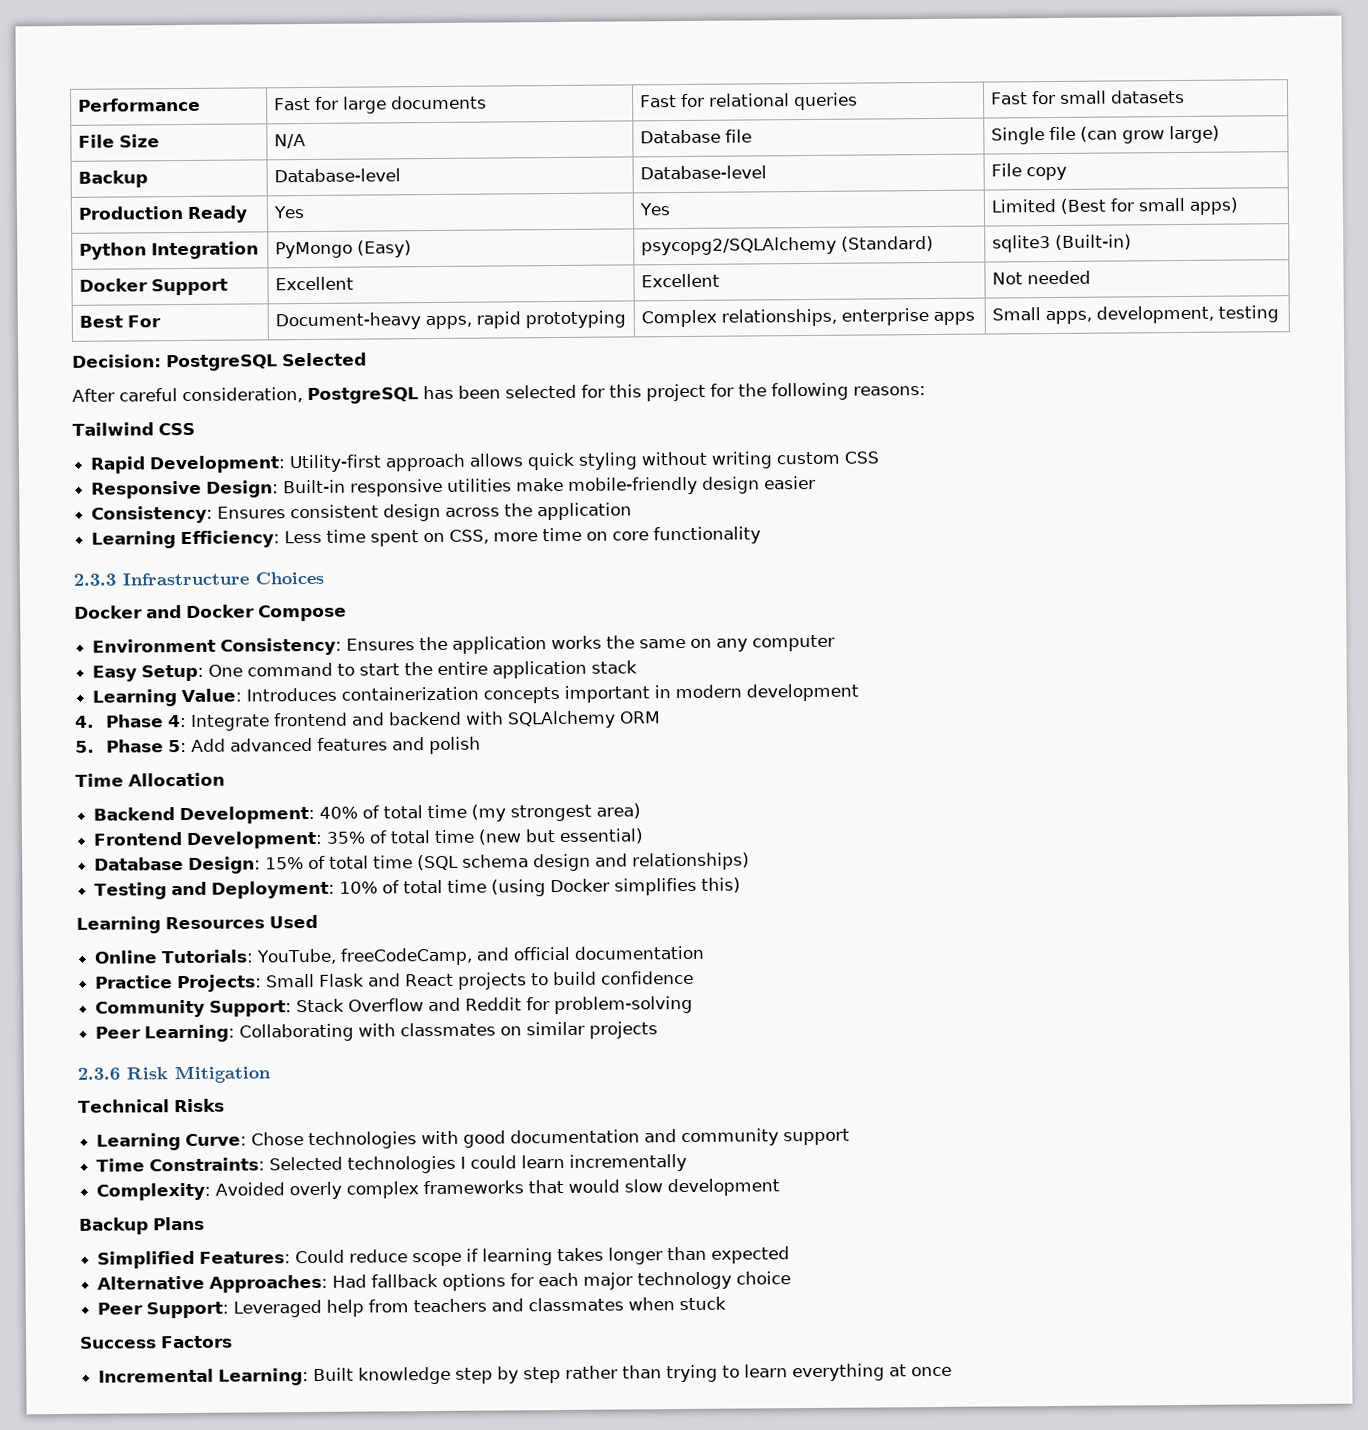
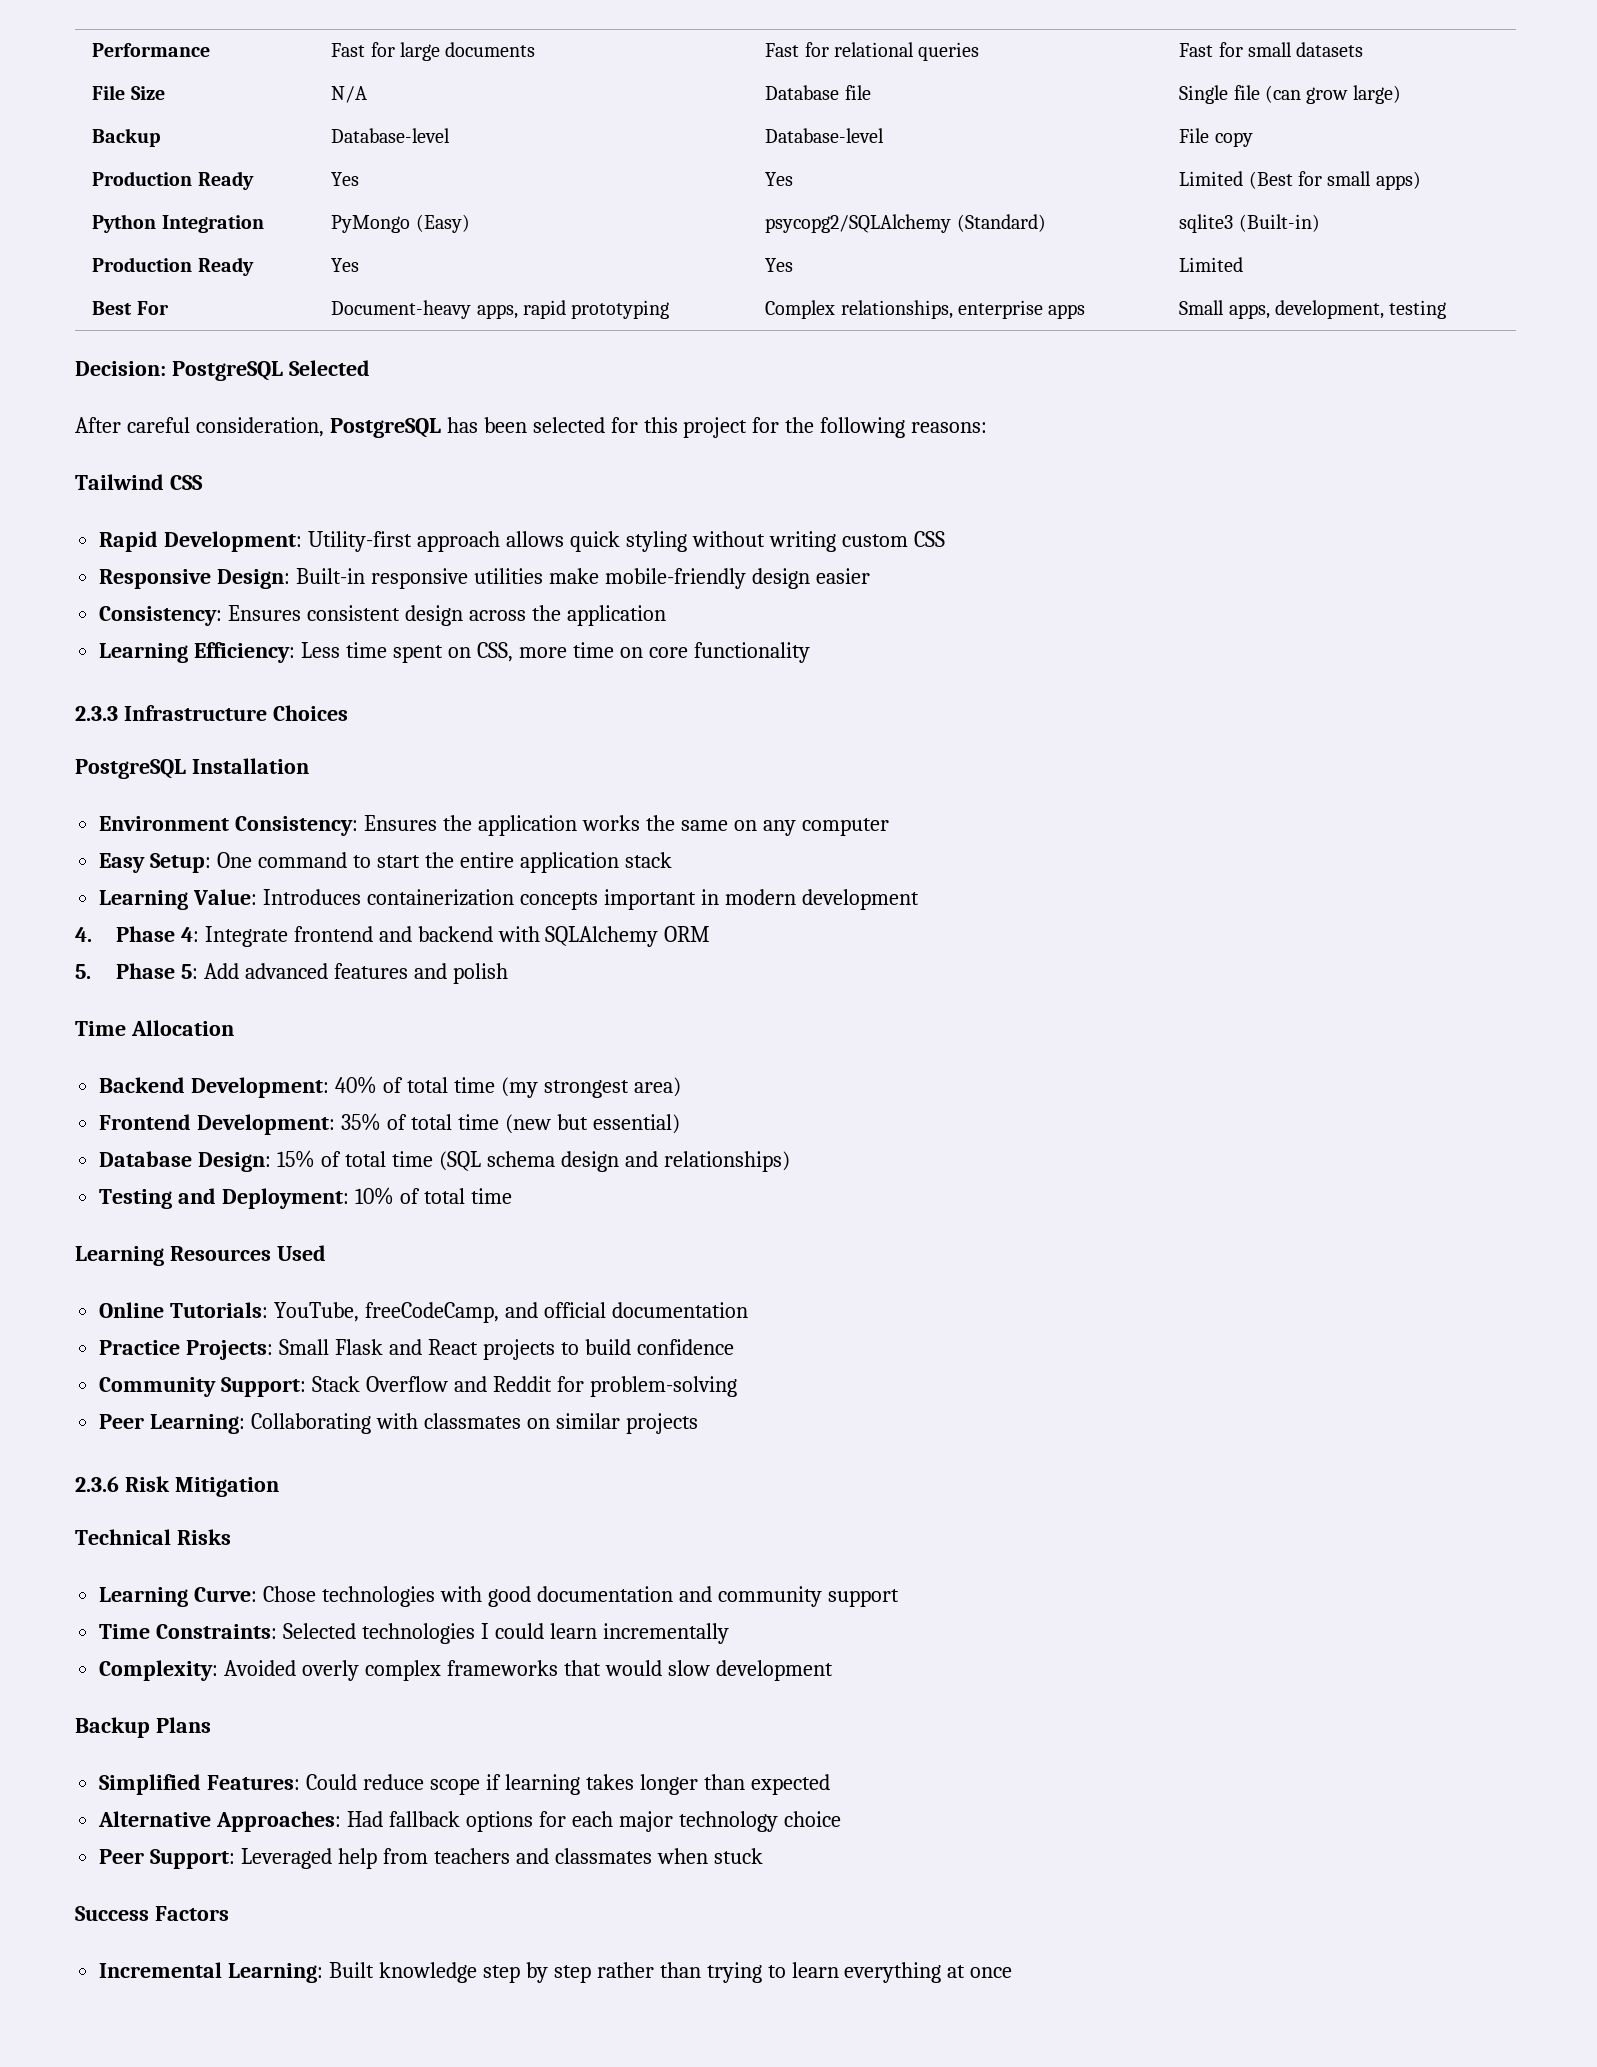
[78,278,228,296] [274,276,354,291] [640,273,720,288] [991,270,1091,285] Docker Support | Excellent | Excellent | Not needed -> [92,257,254,276] [331,258,360,272] [765,258,794,272] [1179,257,1244,272] Production Ready | Yes | Yes | Limited
[74,604,347,622] Docker and Docker Compose -> [75,758,309,779] PostgreSQL Installation
[491,877,742,897] (using Docker simplifies this) -> (512, 1196) none

